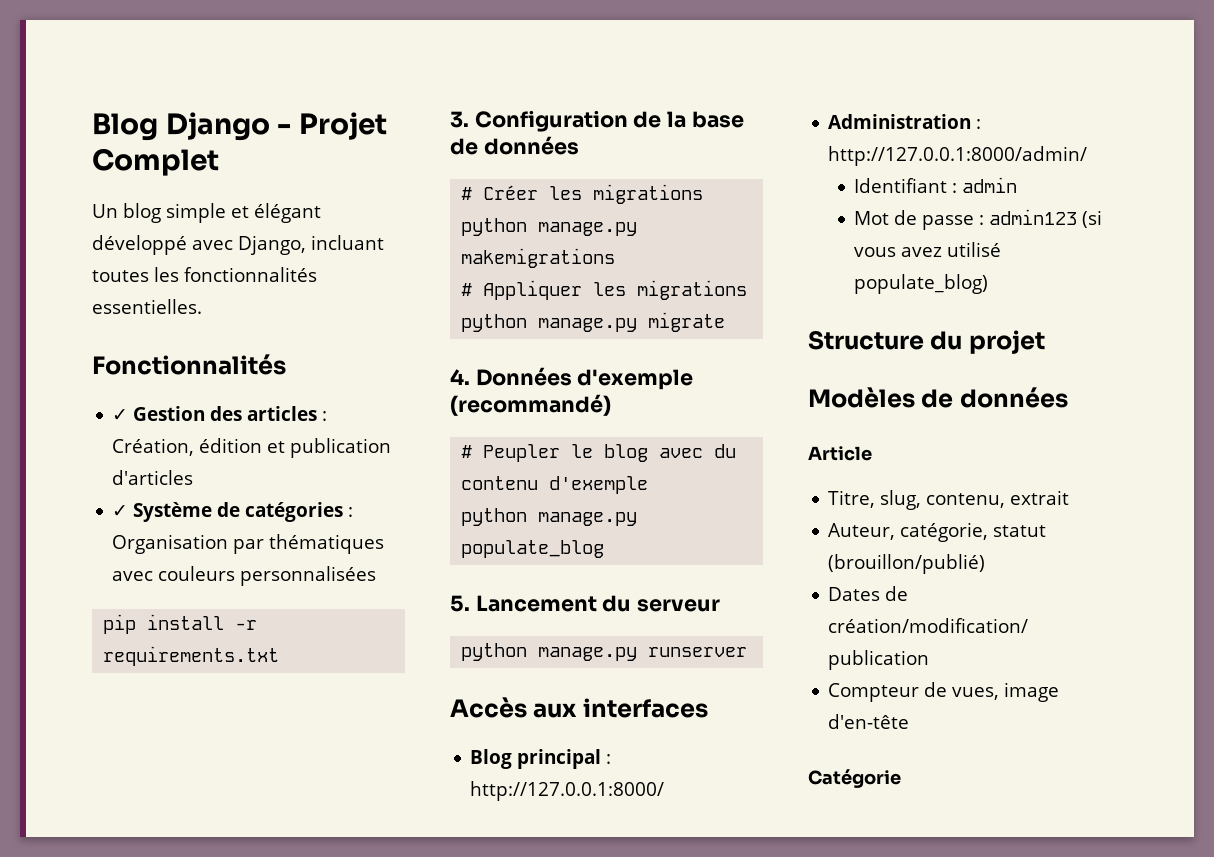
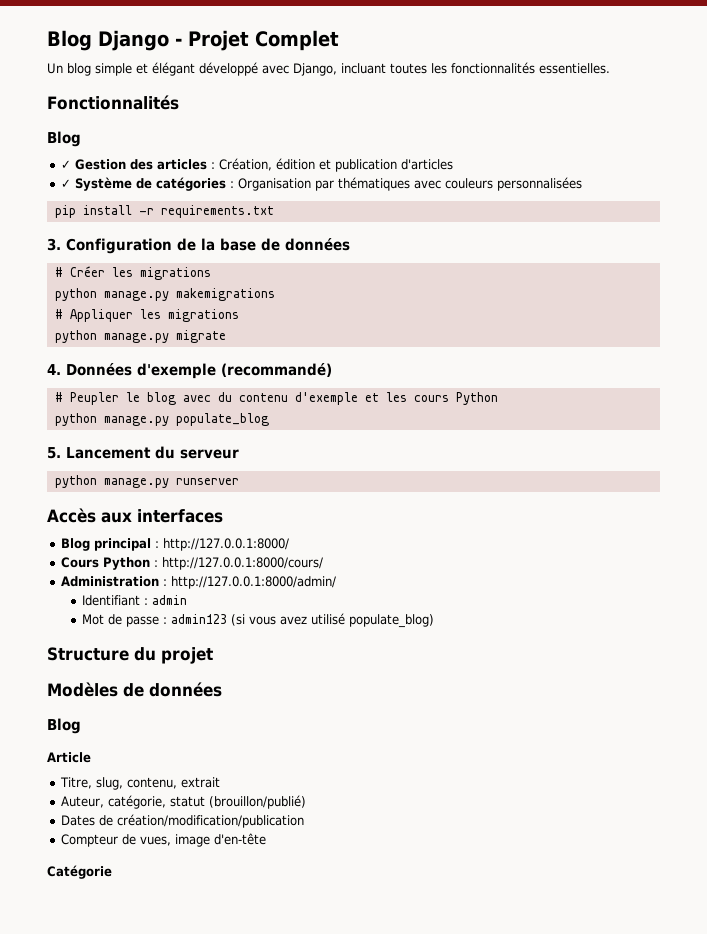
(286, 364) none -> [47,131,81,147] // Blog
(649, 485) none -> [364,392,498,405] et les cours Python
(665, 791) none -> [60,557,323,570] // Cours Python : http://127.0.0.1:8000/cours/
(1068, 397) none -> [47,718,81,734] // Blog

